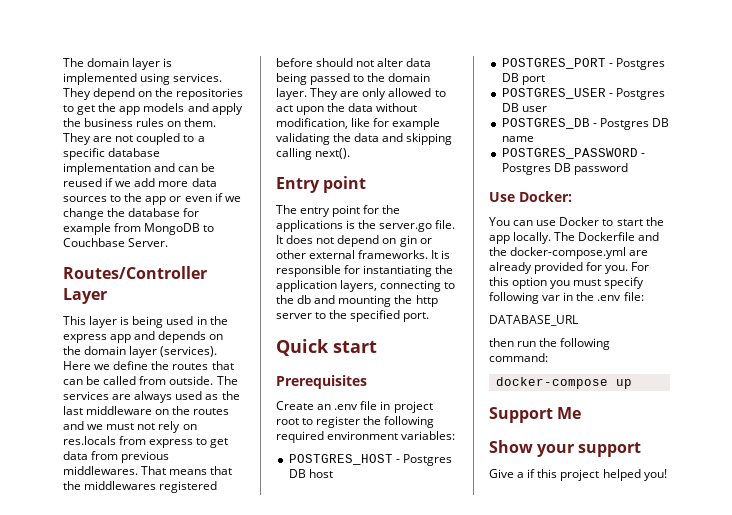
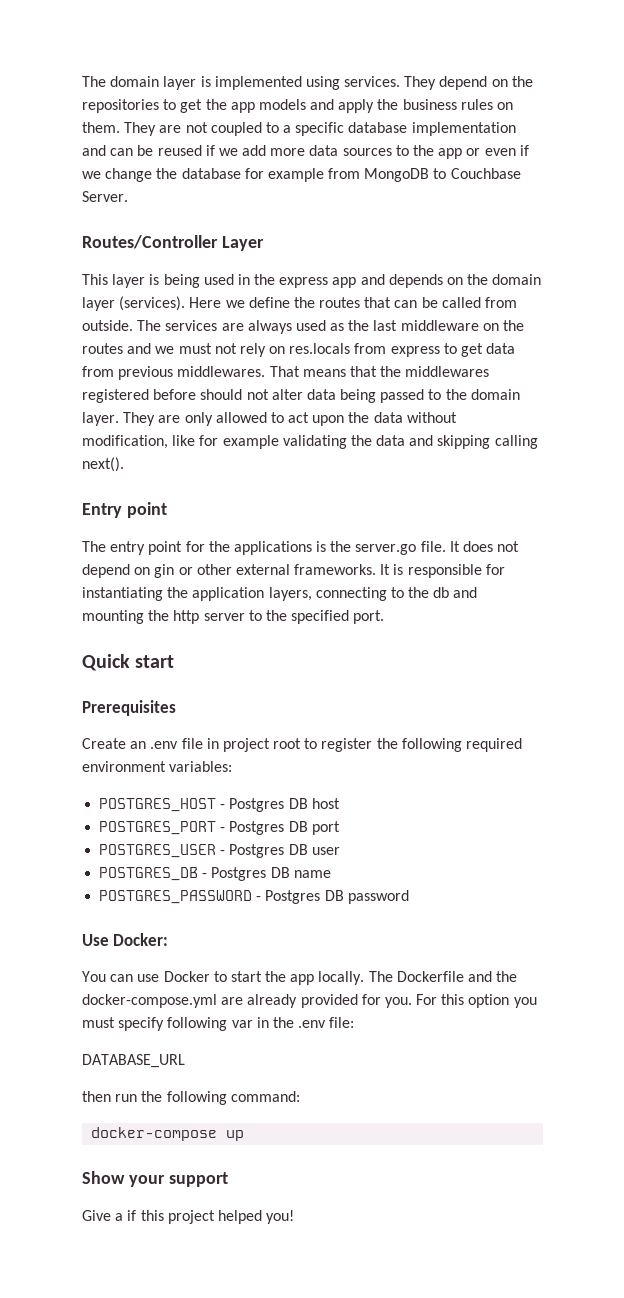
[489,407,582,423] // Support Me -> (245, 1135) none

